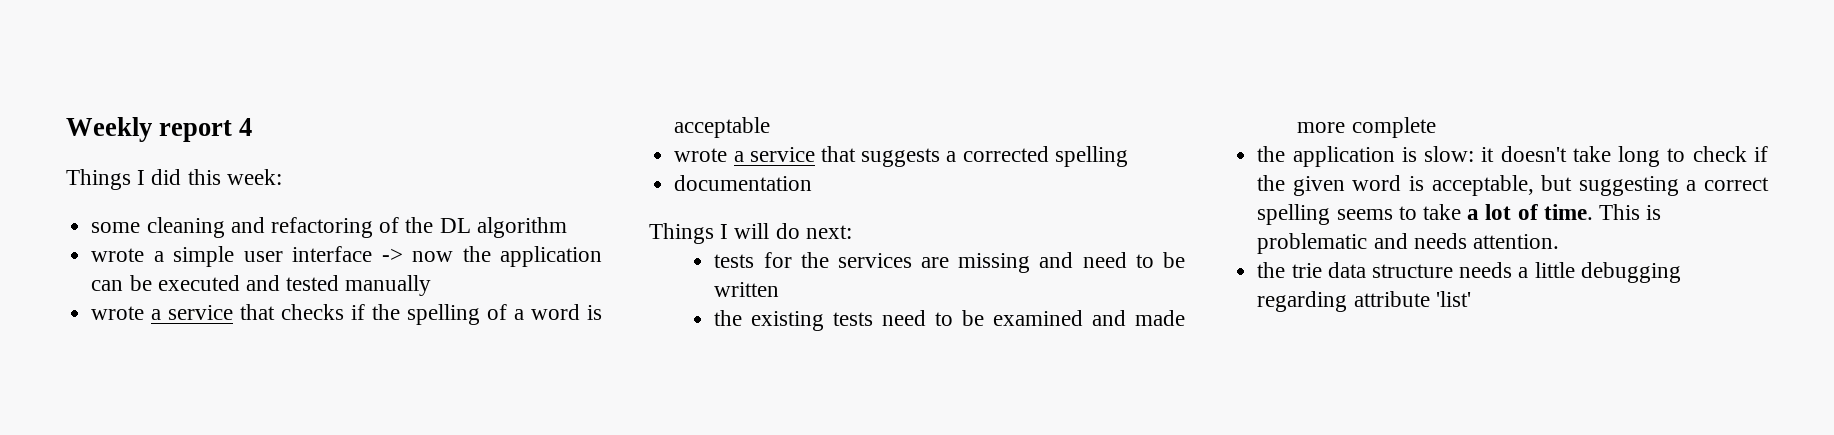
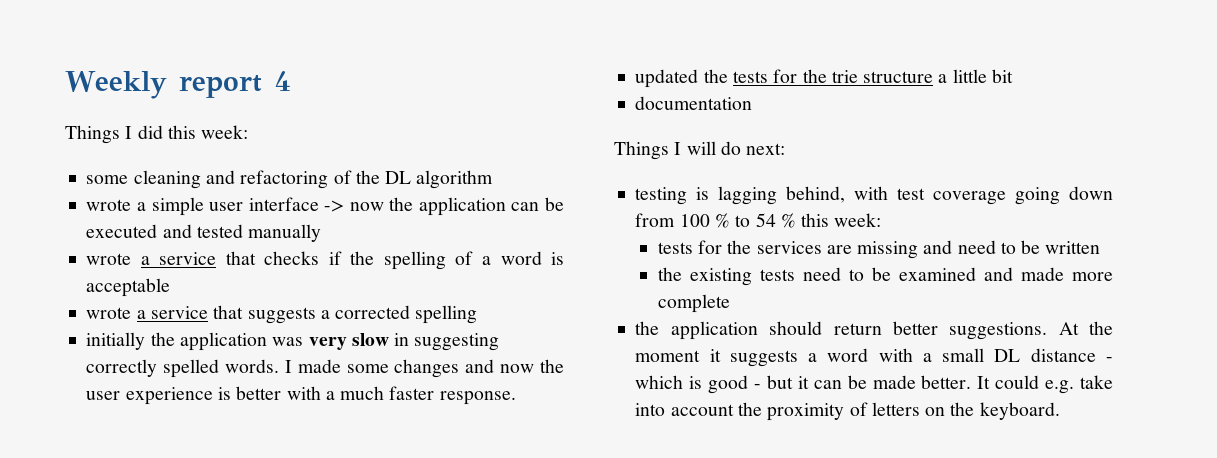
(1128, 156) none -> [86,332,500,351] [86,359,565,378] [86,386,516,405] [635,69,1013,88] // initially the application was very slow in suggesting correctly spelled words. I made some changes and now the user experience is better with a much faster response. // updated the tests for the trie structure a little bit
(852, 232) none -> [635,186,1113,205] [635,213,882,228] // testing is lagging behind, with test coverage going down from 100 % to 54 % this week:
[1401,146,1768,167] [1257,175,1769,196] [1257,204,1662,225] [1257,233,1559,254] [1257,262,1681,283] [1257,291,1471,312] is slow: it doesn't take long to check if the given word is acceptable, but suggesting a correct spelling seems to take a lot of time. This is problematic and needs attention. // the trie data structure needs a little debugging regarding attribute 'list' -> [769,321,1113,340] [635,348,1113,367] [635,375,1113,394] [635,402,1060,421] should return better suggestions. At the moment it suggests a word with a small DL distance - which is good - but it can be made better. It could e.g. take into account the proximity of letters on the keyboard.

